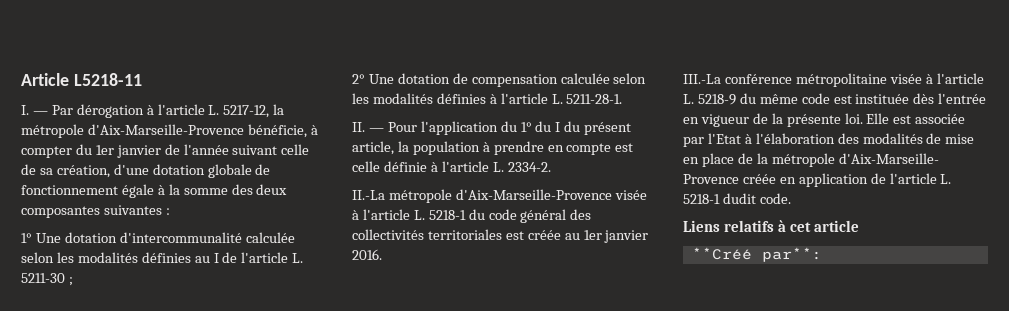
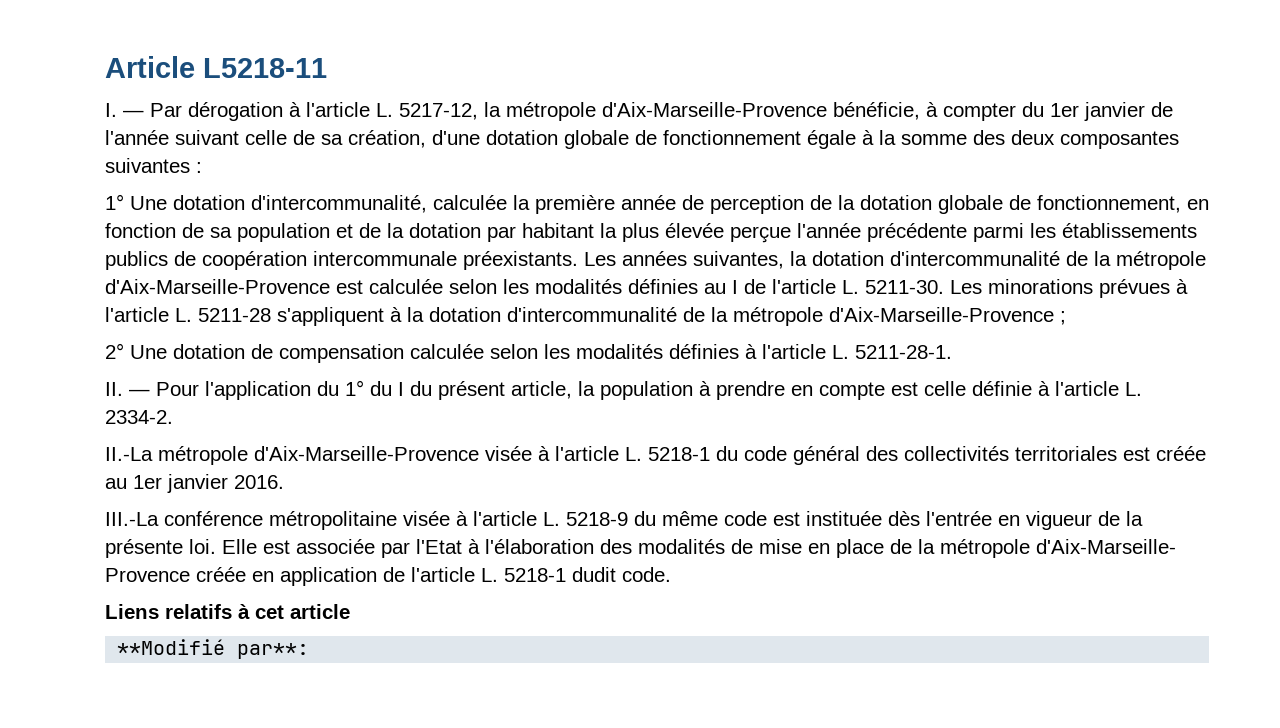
[119,232,242,243] d'intercommunalité -> [251,195,1209,214] [105,223,1197,243] [105,251,1206,270] [105,279,363,294] d'intercommunalité, calculée la première année de perception de la dotation globale de fonctionnement, en fonction de sa population et de la dotation par habitant la plus élevée perçue l'année précédente parmi les établissements publics de coopération intercommunale préexistants. Les années suivantes, la dotation d'intercommunalité de la métropole d'Aix-Marseille-Provence est
[21,273,65,283] 5211-30 -> [865,279,1188,298] [105,307,1054,326] 5211-30. Les minorations prévues à l'article L. 5211-28 s'appliquent à la dotation d'intercommunalité de la métropole d'Aix-Marseille-Provence
[691,247,752,260] **Créé -> [117,639,226,655] **Modifié

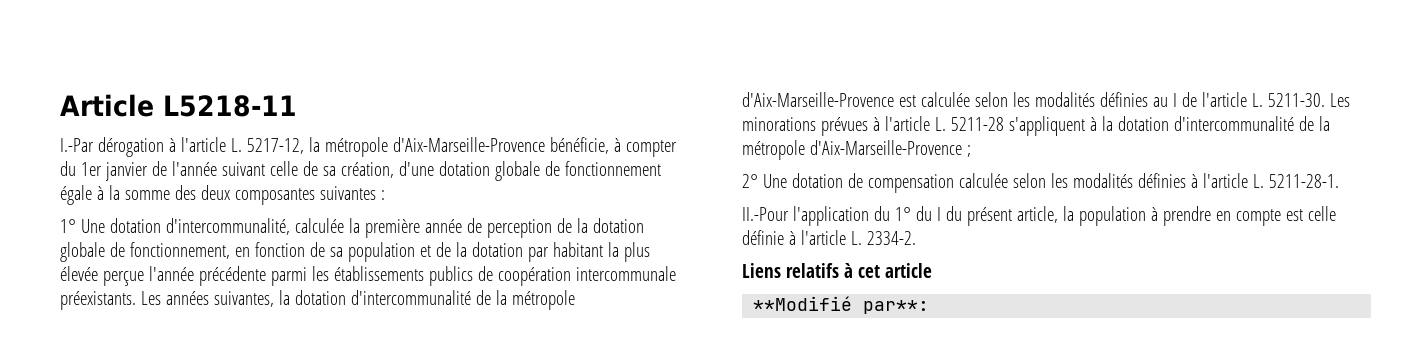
[105,103,182,117] I. ― Par -> [60,138,94,152] I.-Par
[105,382,199,396] II. ― Pour -> [742,207,789,221] II.-Pour
[105,446,1206,465] [105,474,284,493] [105,511,1143,530] [105,539,1176,558] [105,567,671,586] // II.-La métropole d'Aix-Marseille-Provence visée à l'article L. 5218-1 du code général des collectivités territoriales est créée au 1er janvier 2016. // III.-La conférence métropolitaine visée à l'article L. 5218-9 du même code est instituée dès l'entrée en vigueur de la présente loi. Elle est associée par l'Etat à l'élaboration des modalités de mise en place de la métropole d'Aix-Marseille- Provence créée en application de l'article L. 5218-1 dudit code. -> (916, 238) none

